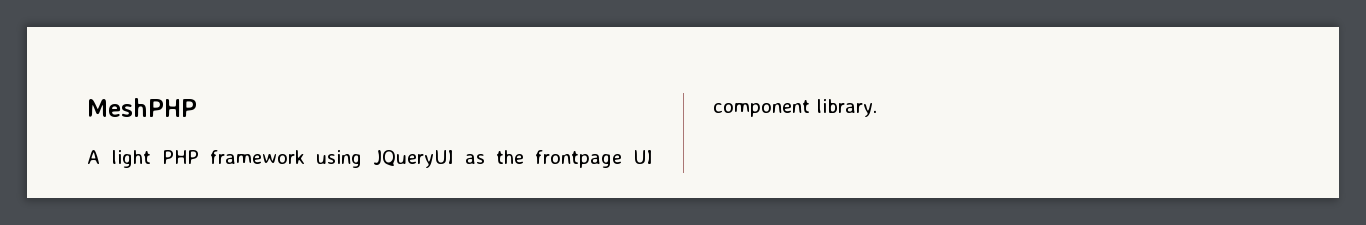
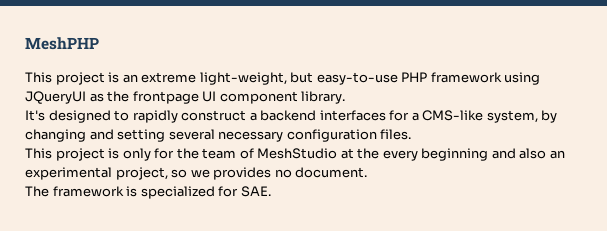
[87,150,151,168] A light -> [25,72,398,85] This project is an extreme light-weight, but easy-to-use
(877, 108) none -> [25,110,558,123] [25,129,412,142] [25,148,565,161] [25,167,368,180] [25,186,271,199] // It's designed to rapidly construct a backend interfaces for a CMS-like system, by changing and setting several necessary configuration files. // This project is only for the team of MeshStudio at the every beginning and also an experimental project, so we provides no document. // The framework is specialized for SAE.

